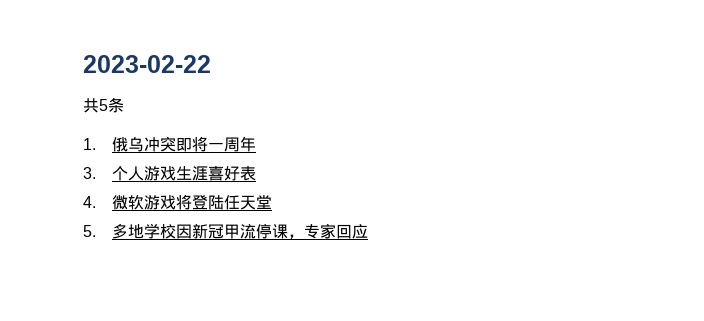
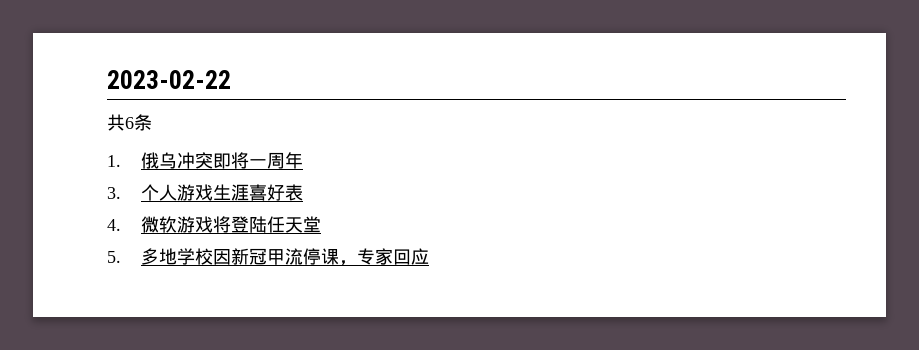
[99,99,108,111] 5 -> [125,117,134,129] 6

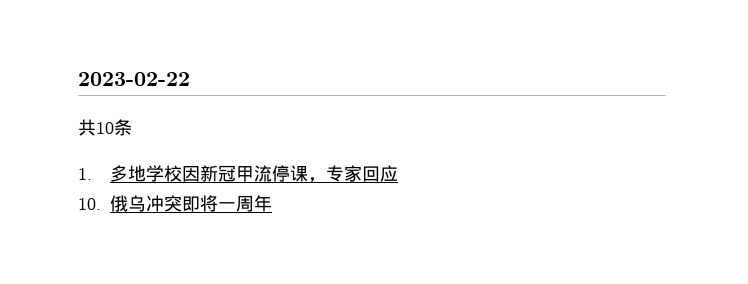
[125,117,134,129] 6 -> [96,122,114,134] 10
[141,152,304,169] [107,184,304,201] [107,216,322,233] [107,251,121,263] 俄乌冲突即将一周年 // 3.个人游戏生涯喜好表 // 4.微软游戏将登陆任天堂 // 5. -> (92, 174) none
(430, 256) none -> [78,195,272,212] // 10.俄乌冲突即将一周年

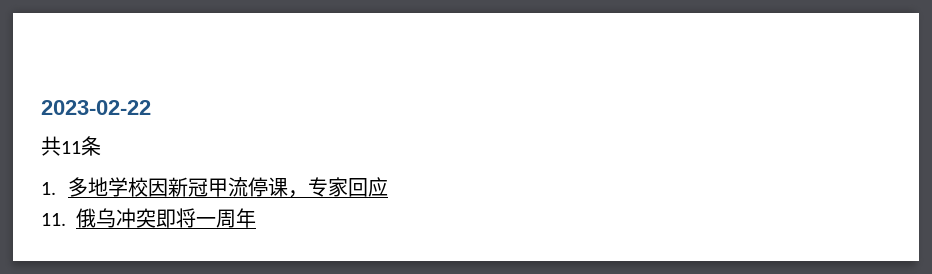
[96,122,114,134] 10 -> [61,141,81,154] 11
[78,198,101,210] 10. -> [41,213,66,226] 11.

